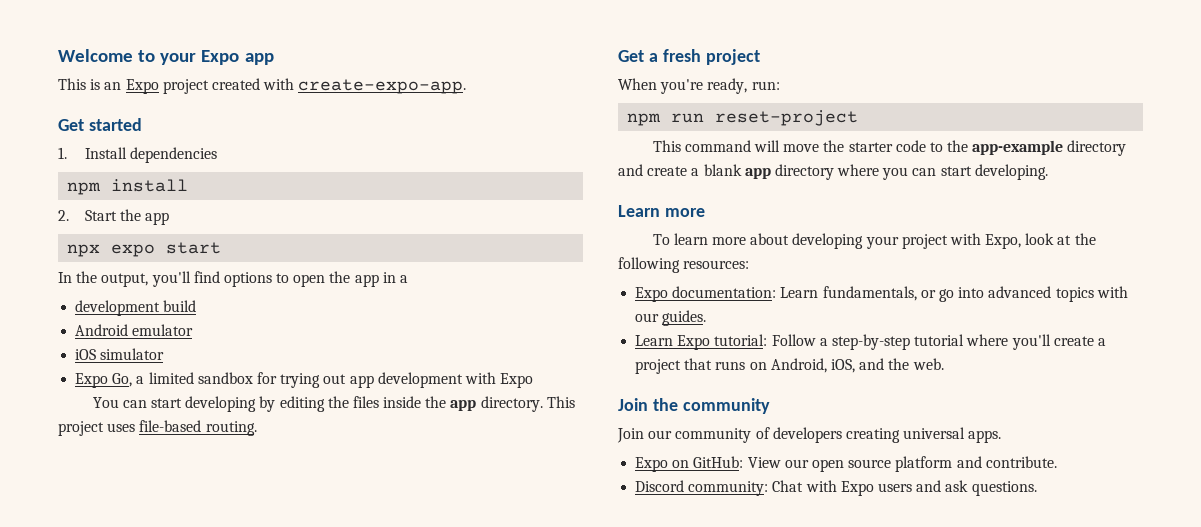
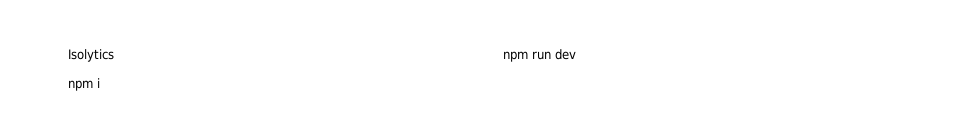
[58,49,274,65] [58,78,467,94] [58,118,142,131] [58,147,217,163] [67,179,189,195] [58,209,170,225] [67,242,222,257] [58,271,409,287] [75,300,197,316] [75,324,194,336] [75,348,165,360] [75,372,534,388] [92,396,575,412] [58,420,257,436] [618,49,760,65] [618,78,780,94] [627,110,859,126] [652,140,1127,156] [618,164,1048,180] [618,205,705,217] [652,233,1096,249] [618,257,750,273] [635,286,1128,302] [635,310,707,326] [635,334,1106,350] [635,358,944,374] [618,398,770,414] [617,427,1002,443] [635,456,1057,472] [635,480,1037,496] Welcome to your Expo app // This is an Expo project created with create-expo-app. // Get started // 1. Install dependencies // npm install // 2. Start the app // npx expo start // In the output, you'll find options to open the app in a // development build // Android emulator // iOS simulator // Expo Go, a limited sandbox for trying out app development with Expo // You can start developing by editing the files inside the app directory. This project uses file-based routing. // Get a fresh project // When you're ready, run: // npm run reset-project // This command will move the starter code to the app-example directory and create a blank app directory where you can start developing. // Learn more // To learn more about developing your project with Expo, look at the following resources: // Expo documentation: Learn fundamentals, or go into advanced topics with our guides. // Learn Expo tutorial: Follow a step-by-step tutorial where you'll create a project that runs on Android, iOS, and the web. // Join the community // Join our community of developers creating universal apps. // Expo on GitHub: View our open source platform and contribute. // Discord community: Chat with Expo users and ask questions. -> [68,49,114,62] [68,78,100,91] [503,49,576,62] Isolytics // npm i // npm run dev

